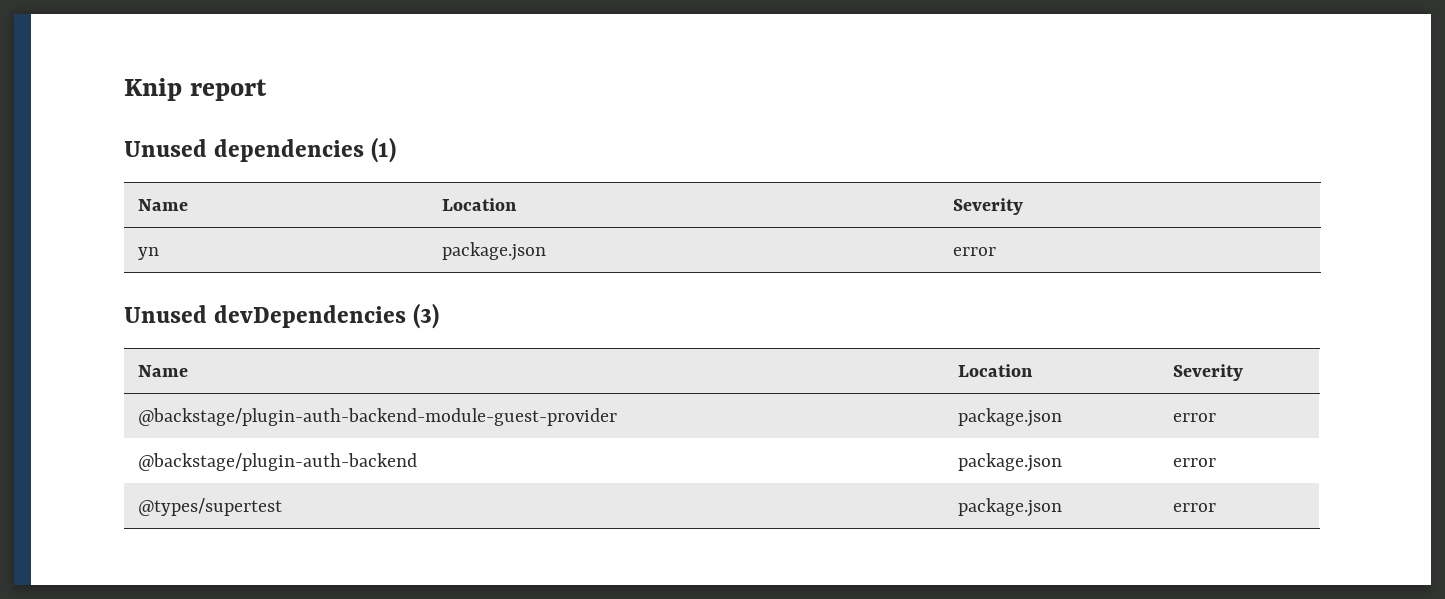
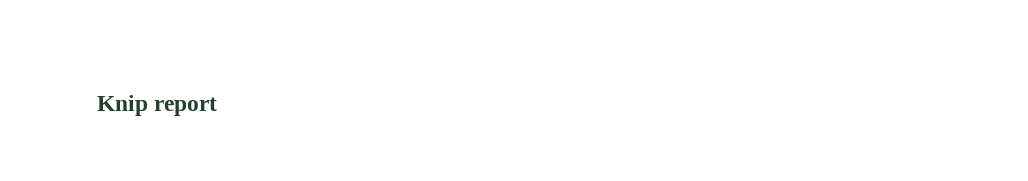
[124,137,397,163] [138,199,189,211] [442,198,518,211] [953,198,1024,215] [138,247,160,260] [442,242,547,261] [953,247,997,256] [124,303,440,329] [138,365,189,377] [958,364,1034,377] [1173,364,1244,381] [138,408,618,426] [958,408,1063,427] [1173,413,1217,422] [138,453,418,471] [958,453,1063,472] [1173,458,1217,467] [138,498,283,516] [958,498,1063,517] [1173,503,1217,512] // Unused dependencies (1) // Name | Location | Severity // yn | package.json | error // Unused devDependencies (3) // Name | Location | Severity // @backstage/plugin-auth-backend-module-guest-provider | package.json | error // @backstage/plugin-auth-backend | package.json | error // @types/supertest | package.json | error -> (218, 106) none

